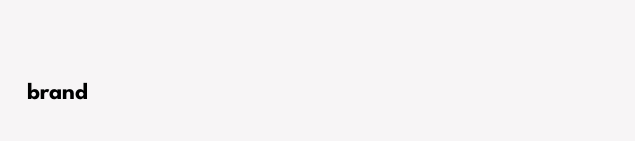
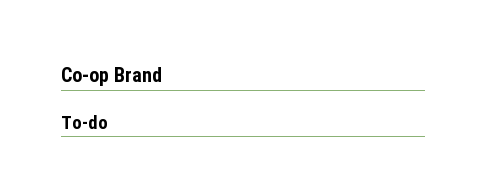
[27,82,88,100] brand -> [61,67,163,86] [61,115,108,129] Co-op Brand // To-do

